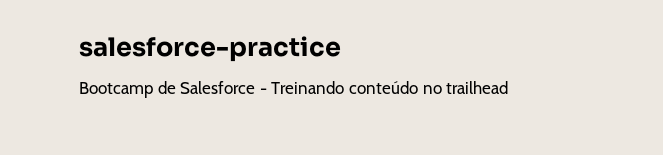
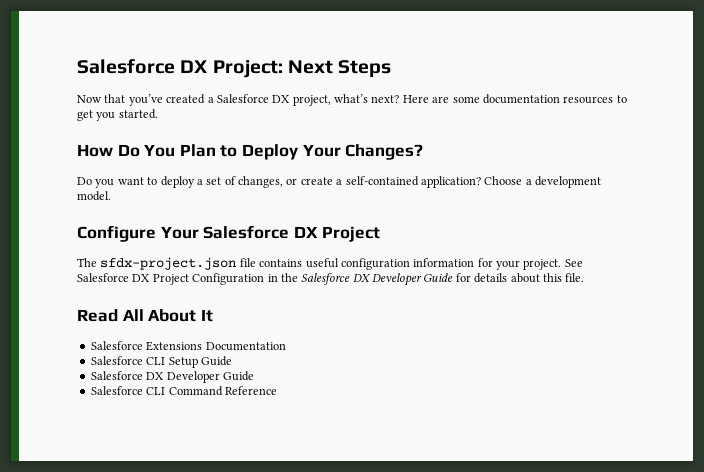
[79,36,341,62] [79,81,509,98] salesforce-practice // Bootcamp de Salesforce - Treinando conteúdo no trailhead -> [77,59,392,78] [77,94,627,106] [77,109,158,121] [77,144,424,160] [77,176,601,188] [77,191,111,201] [77,225,381,242] [77,257,583,270] [77,273,585,286] [77,309,213,322] [90,341,286,351] [90,356,232,368] [90,371,254,383] [90,386,277,396] Salesforce DX Project: Next Steps // Now that you’ve created a Salesforce DX project, what’s next? Here are some documentation resources to get you started. // How Do You Plan to Deploy Your Changes? // Do you want to deploy a set of changes, or create a self-contained application? Choose a development model. // Configure Your Salesforce DX Project // The sfdx-project.json file contains useful configuration information for your project. See Salesforce DX Project Configuration in the Salesforce DX Developer Guide for details about this file. // Read All About It // Salesforce Extensions Documentation // Salesforce CLI Setup Guide // Salesforce DX Developer Guide // Salesforce CLI Command Reference

